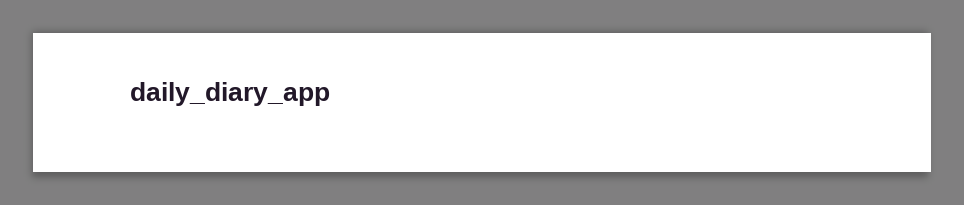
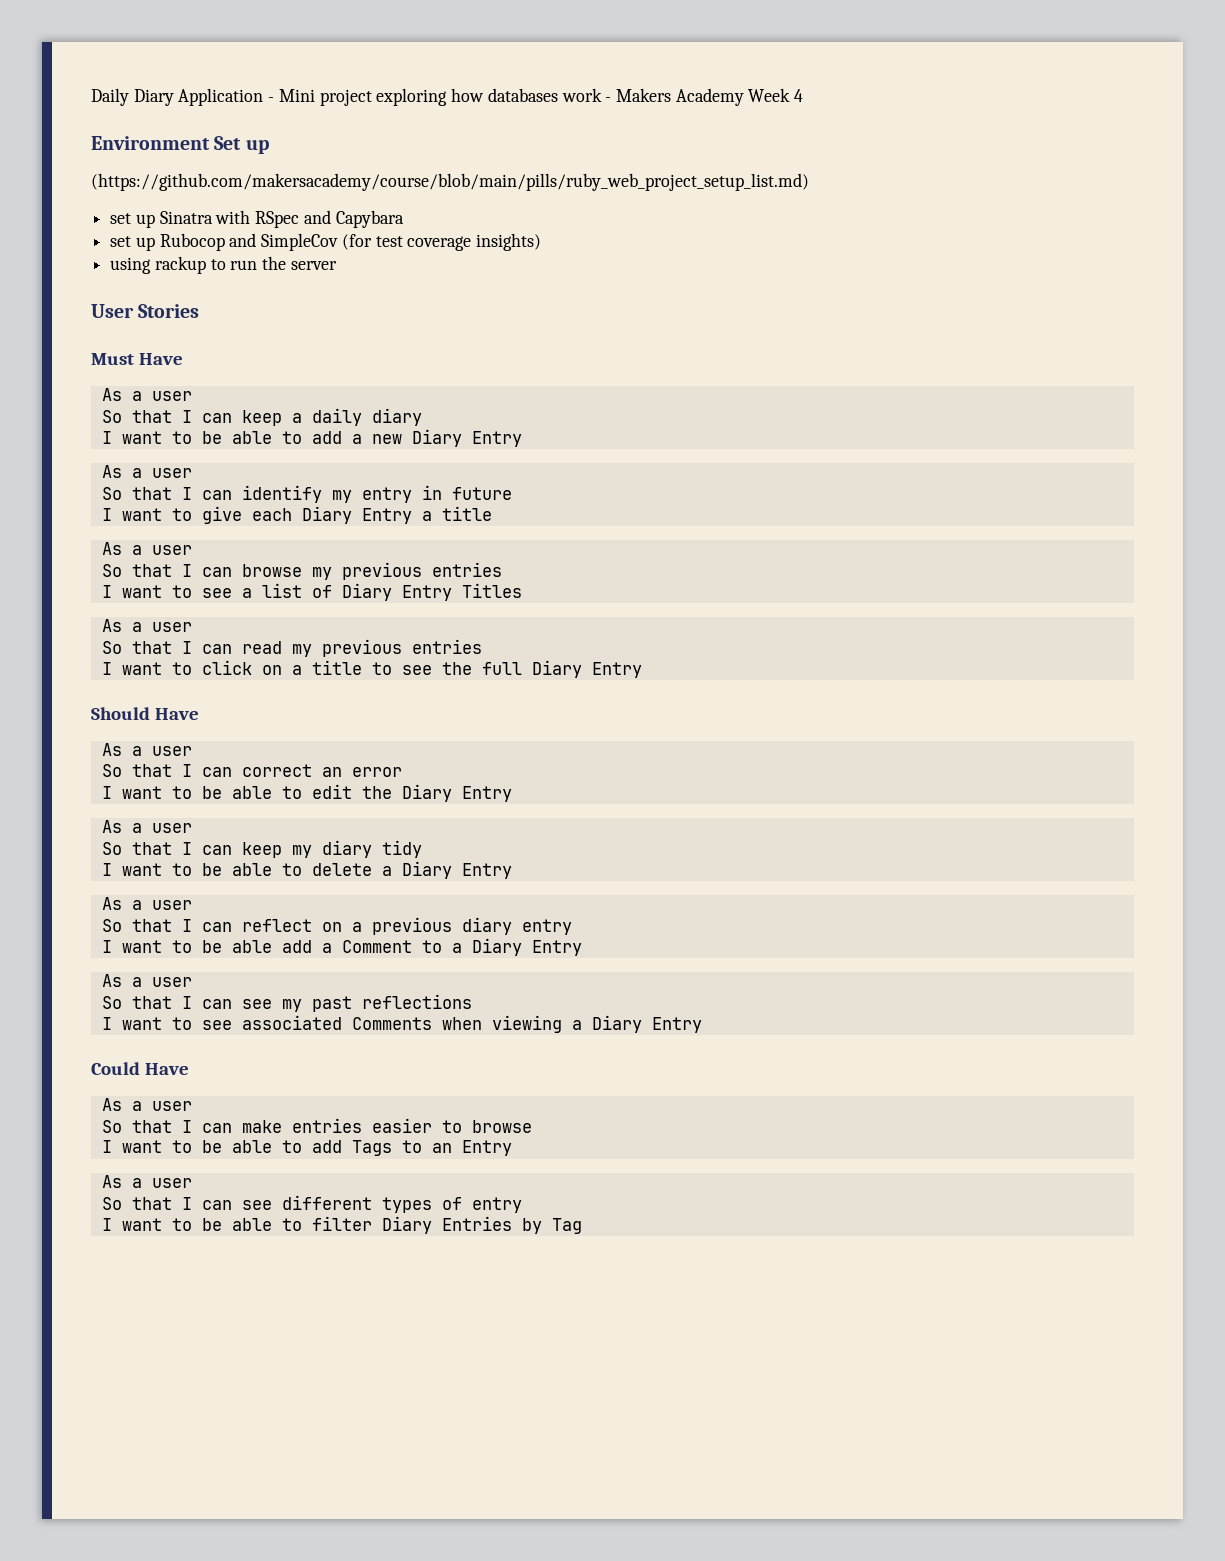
[130,82,330,106] daily_diary_app -> [91,88,804,106] [91,136,269,154] [91,173,809,191] [110,210,404,228] [110,233,542,251] [110,256,337,274] [91,304,200,318] [91,353,183,365] [101,388,192,401] [101,408,422,426] [101,429,522,447] [101,465,192,478] [101,485,512,503] [101,506,492,524] [101,542,192,555] [101,562,502,580] [101,583,522,601] [101,619,192,632] [101,639,482,657] [101,660,642,678] [91,707,199,720] [101,743,192,756] [101,764,402,777] [101,784,512,802] [101,820,192,833] [101,840,422,858] [101,861,512,879] [101,897,192,910] [101,917,572,935] [101,938,582,956] [101,974,192,987] [101,994,472,1012] [101,1015,702,1033] [91,1062,189,1075] [101,1098,192,1111] [101,1118,532,1133] [101,1140,512,1156] [101,1175,192,1188] [101,1195,522,1213] [101,1216,582,1234] Daily Diary Application - Mini project exploring how databases work - Makers Academy Week 4 // Environment Set up // (https://github.com/makersacademy/course/blob/main/pills/ruby_web_project_setup_list.md) // set up Sinatra with RSpec and Capybara // set up Rubocop and SimpleCov (for test coverage insights) // using rackup to run the server // User Stories // Must Have // As a user // So that I can keep a daily diary // I want to be able to add a new Diary Entry // As a user // So that I can identify my entry in future // I want to give each Diary Entry a title // As a user // So that I can browse my previous entries // I want to see a list of Diary Entry Titles // As a user // So that I can read my previous entries // I want to click on a title to see the full Diary Entry // Should Have // As a user // So that I can correct an error // I want to be able to edit the Diary Entry // As a user // So that I can keep my diary tidy // I want to be able to delete a Diary Entry // As a user // So that I can reflect on a previous diary entry // I want to be able add a Comment to a Diary Entry // As a user // So that I can see my past reflections // I want to see associated Comments when viewing a Diary Entry // Could Have // As a user // So that I can make entries easier to browse // I want to be able to add Tags to an Entry // As a user // So that I can see different types of entry // I want to be able to filter Diary Entries by Tag

